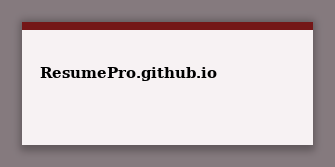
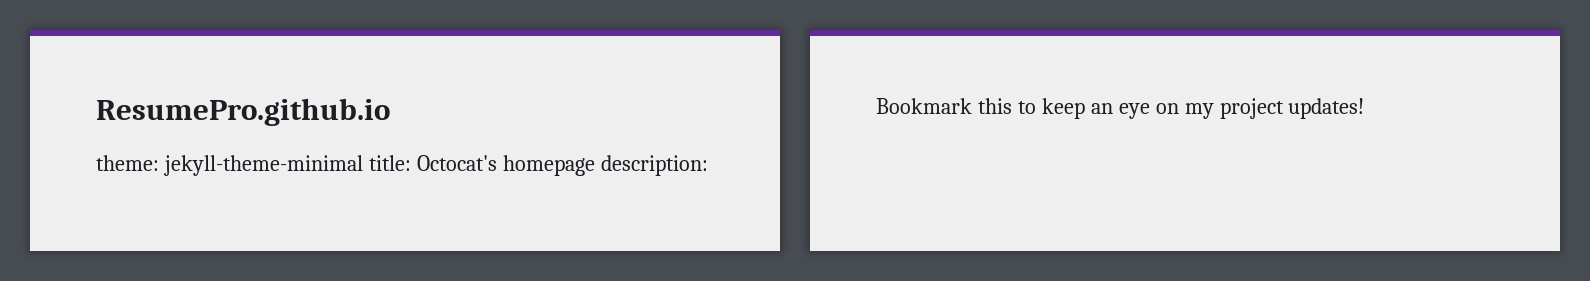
(217, 74) none -> [96,155,708,176] [876,98,1365,119] // theme: jekyll-theme-minimal title: Octocat's homepage description: Bookmark this to keep an eye on my project updates!

